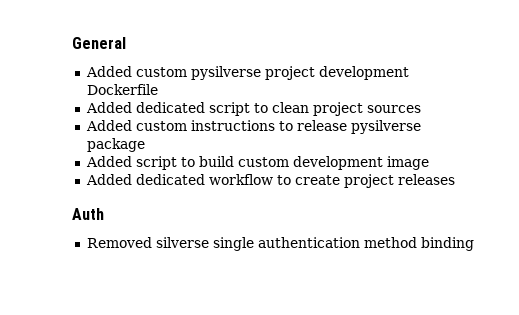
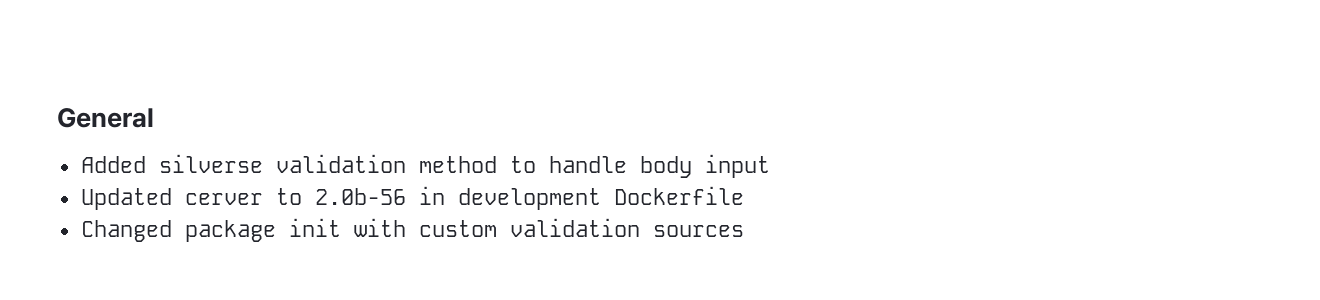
[135,66,409,80] [86,84,158,95] [85,102,421,116] [85,120,421,134] [86,138,145,152] [85,156,429,170] [85,174,455,188] [72,208,104,220] [86,237,474,251] custom pysilverse project development Dockerfile // Added dedicated script to clean project sources // Added custom instructions to release pysilverse package // Added script to build custom development image // Added dedicated workflow to create project releases // Auth // Removed silverse single authentication method binding -> [158,154,770,178] [80,186,744,210] [80,218,744,242] silverse validation method to handle body input // Updated cerver to 2.0b-56 in development Dockerfile // Changed package init with custom validation sources

